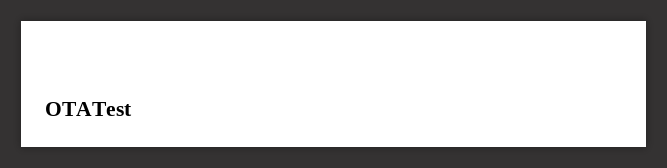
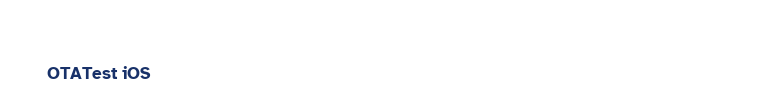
(132, 109) none -> [122,66,151,79] iOS

